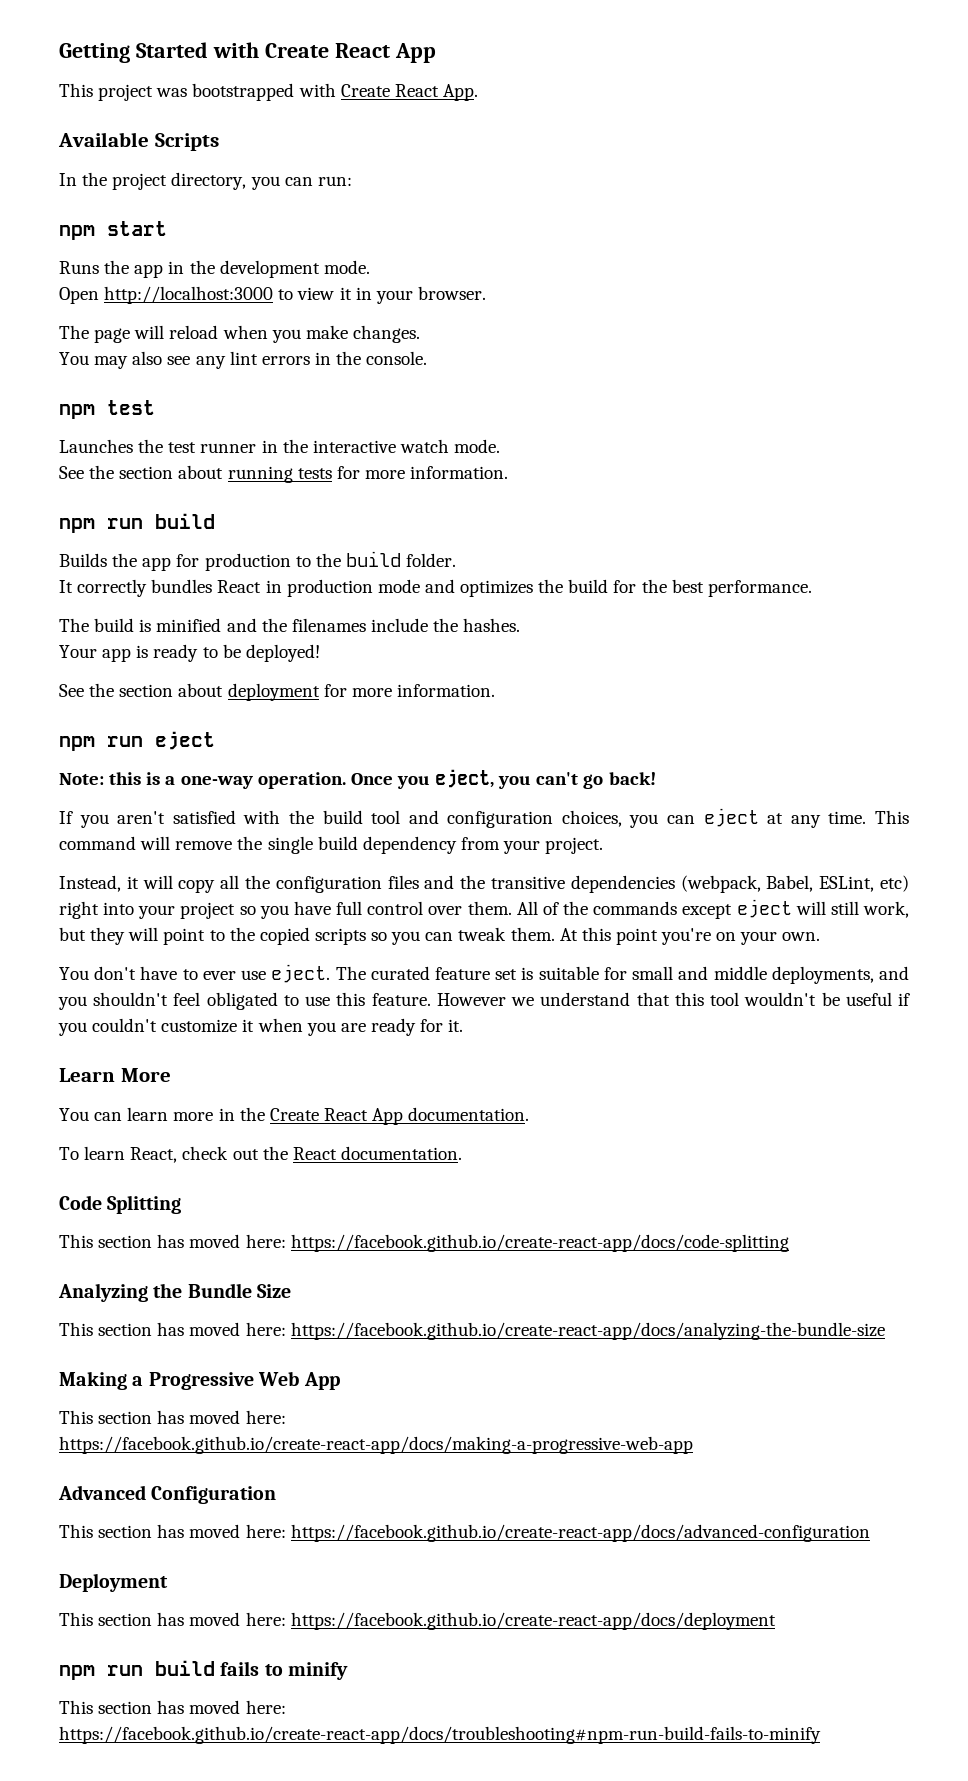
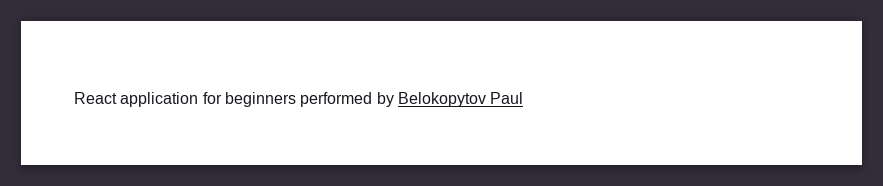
[59,42,436,63] [59,83,478,101] [58,132,219,151] [59,172,352,190] [59,221,167,240] [59,260,370,278] [59,286,486,304] [59,325,420,343] [59,351,428,369] [59,400,155,419] [59,439,501,453] [59,465,509,483] [59,513,215,533] [59,551,457,571] [59,579,812,597] [59,618,521,632] [59,644,320,662] [59,683,495,701] [59,731,215,751] [59,769,656,789] [59,808,910,828] [59,836,604,854] [59,875,909,893] [59,899,909,919] [59,927,821,945] [59,964,909,984] [58,992,911,1010] [58,1018,464,1036] [59,1068,171,1082] [59,1107,530,1125] [59,1146,462,1163] [59,1195,182,1214] [59,1234,789,1252] [58,1283,292,1302] [59,1322,885,1340] [59,1371,340,1390] [59,1410,286,1424] [59,1436,693,1454] [58,1485,277,1504] [59,1524,870,1542] [59,1573,168,1592] [59,1612,776,1630] [59,1660,349,1680] [59,1700,286,1714] [59,1726,821,1744] Getting Started with Create React App // This project was bootstrapped with Create React App. // Available Scripts // In the project directory, you can run: // npm start // Runs the app in the development mode. // Open http://localhost:3000 to view it in your browser. // The page will reload when you make changes. // You may also see any lint errors in the console. // npm test // Launches the test runner in the interactive watch mode. // See the section about running tests for more information. // npm run build // Builds the app for production to the build folder. // It correctly bundles React in production mode and optimizes the build for the best performance. // The build is minified and the filenames include the hashes. // Your app is ready to be deployed! // See the section about deployment for more information. // npm run eject // Note: this is a one-way operation. Once you eject, you can't go back! // If you aren't satisfied with the build tool and configuration choices, you can eject at any time. This command will remove the single build dependency from your project. // Instead, it will copy all the configuration files and the transitive dependencies (webpack, Babel, ESLint, etc) right into your project so you have full control over them. All of the commands except eject will still work, but they will point to the copied scripts so you can tweak them. At this point you're on your own. // You don't have to ever use eject. The curated feature set is suitable for small and middle deployments, and you shouldn't feel obligated to use this feature. However we understand that this tool wouldn't be useful if you couldn't customize it when you are ready for it. // Learn More // You can learn more in the Create React App documentation. // To learn React, check out the React documentation. // Code Splitting // This section has moved here: https://facebook.github.io/create-react-app/docs/code-splitting // Analyzing the Bundle Size // This section has moved here: https://facebook.github.io/create-react-app/docs/analyzing-the-bundle-size // Making a Progressive Web App // This section has moved here: https://facebook.github.io/create-react-app/docs/making-a-progressive-web-app // Advanced Configuration // This section has moved here: https://facebook.github.io/create-react-app/docs/advanced-configuration // Deployment // This section has moved here: https://facebook.github.io/create-react-app/docs/deployment // npm run build fails to minify // This section has moved here: https://facebook.github.io/create-react-app/docs/troubleshooting#npm-run-build-fails-to-minify -> [74,92,524,107] React application for beginners performed by Belokopytov Paul

